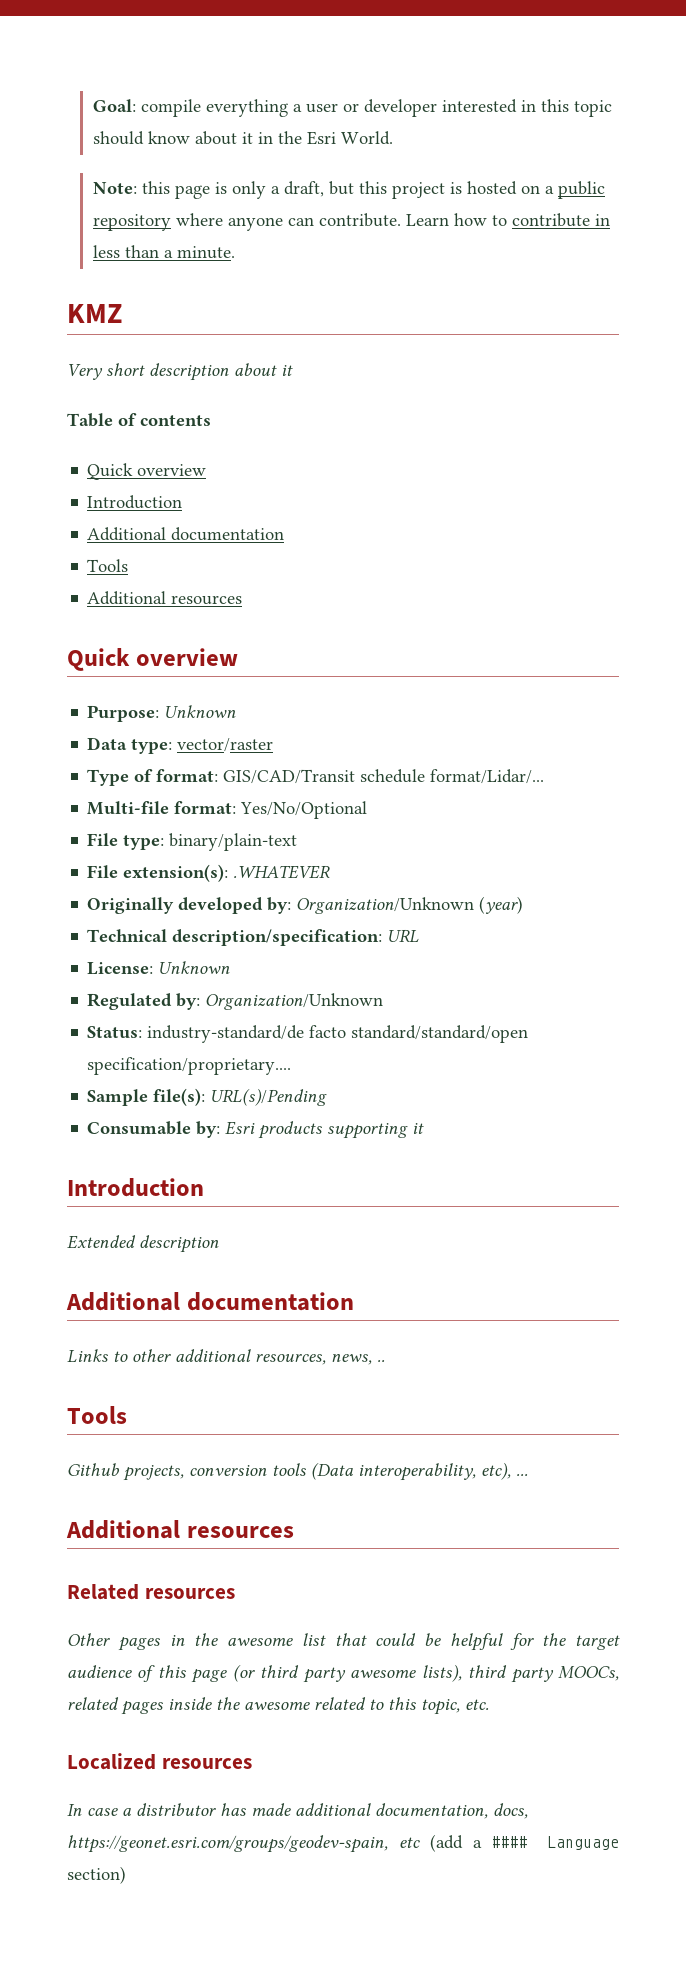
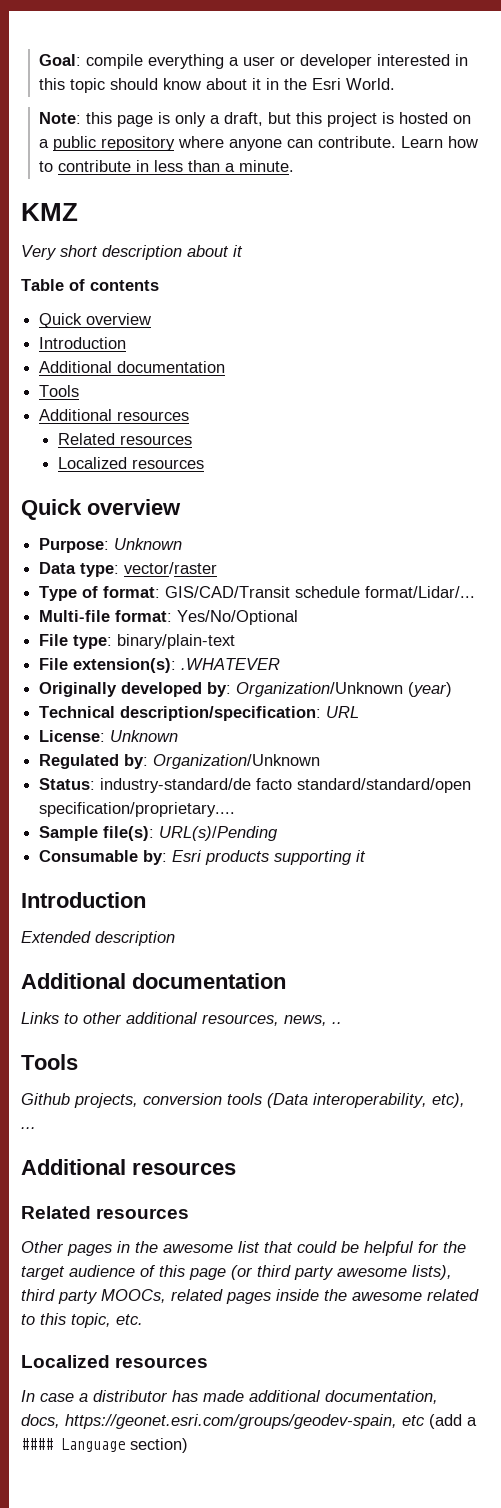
(243, 600) none -> [57,433,192,445] [57,457,204,469] // Related resources // Localized resources

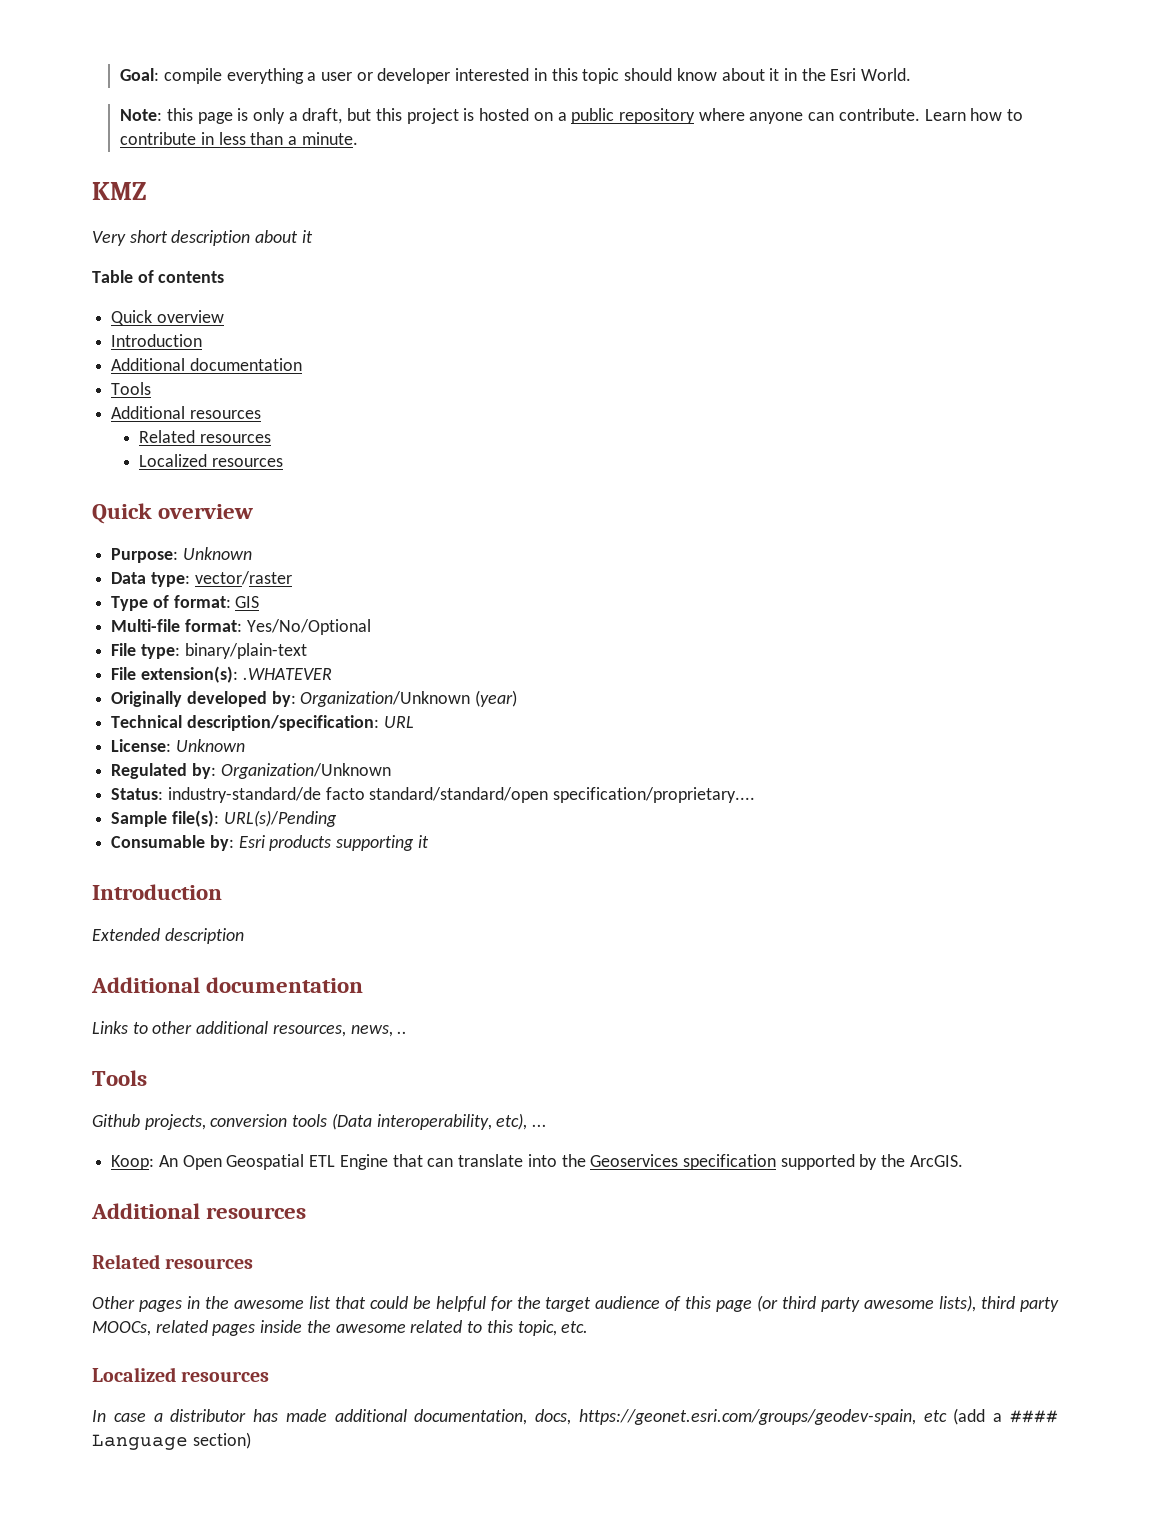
[165,586,476,598] GIS/CAD/Transit schedule format/Lidar/... -> [235,596,260,608] GIS
(36, 1128) none -> [111,1154,963,1170] // Koop: An Open Geospatial ETL Engine that can translate into the Geoservices specification supported by the ArcGIS.

